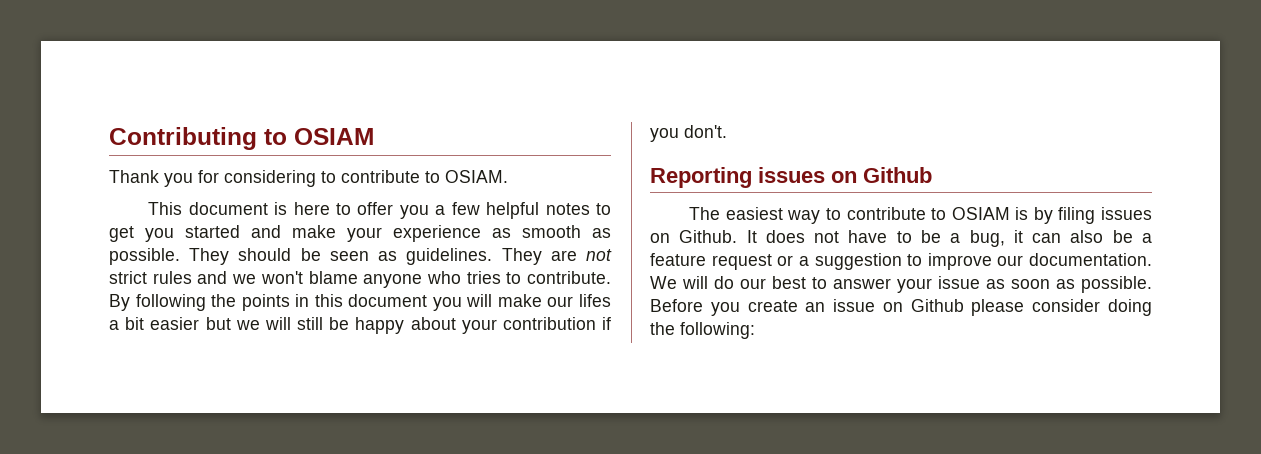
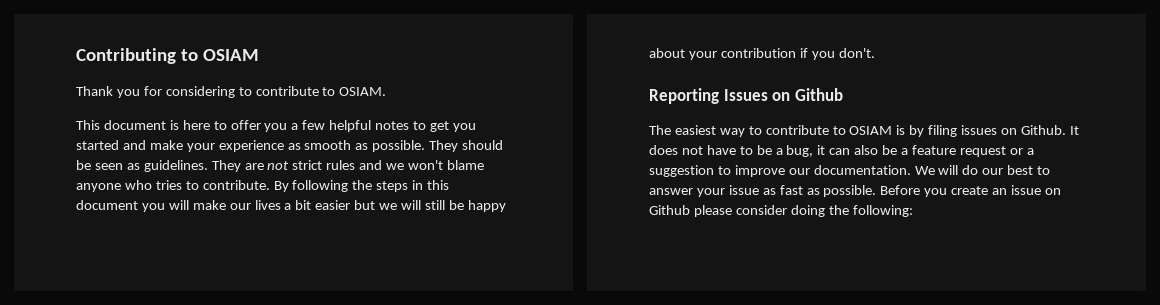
[241,294,290,311] points -> [376,181,409,192] steps
[579,294,611,307] lifes -> [254,200,281,210] lives
[758,167,825,183] issues -> [723,89,768,101] Issues
[1011,279,1050,289] soon -> [779,185,803,195] fast

